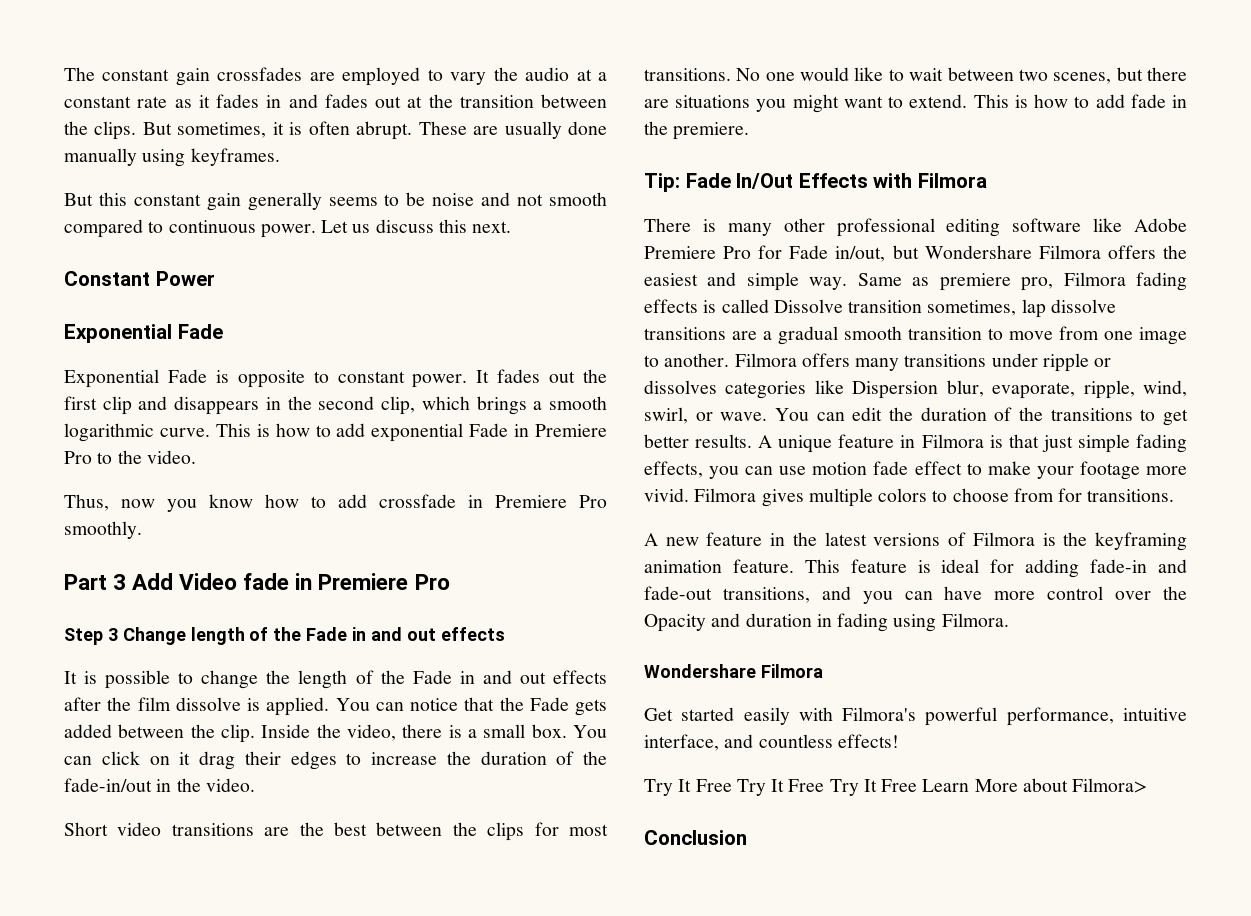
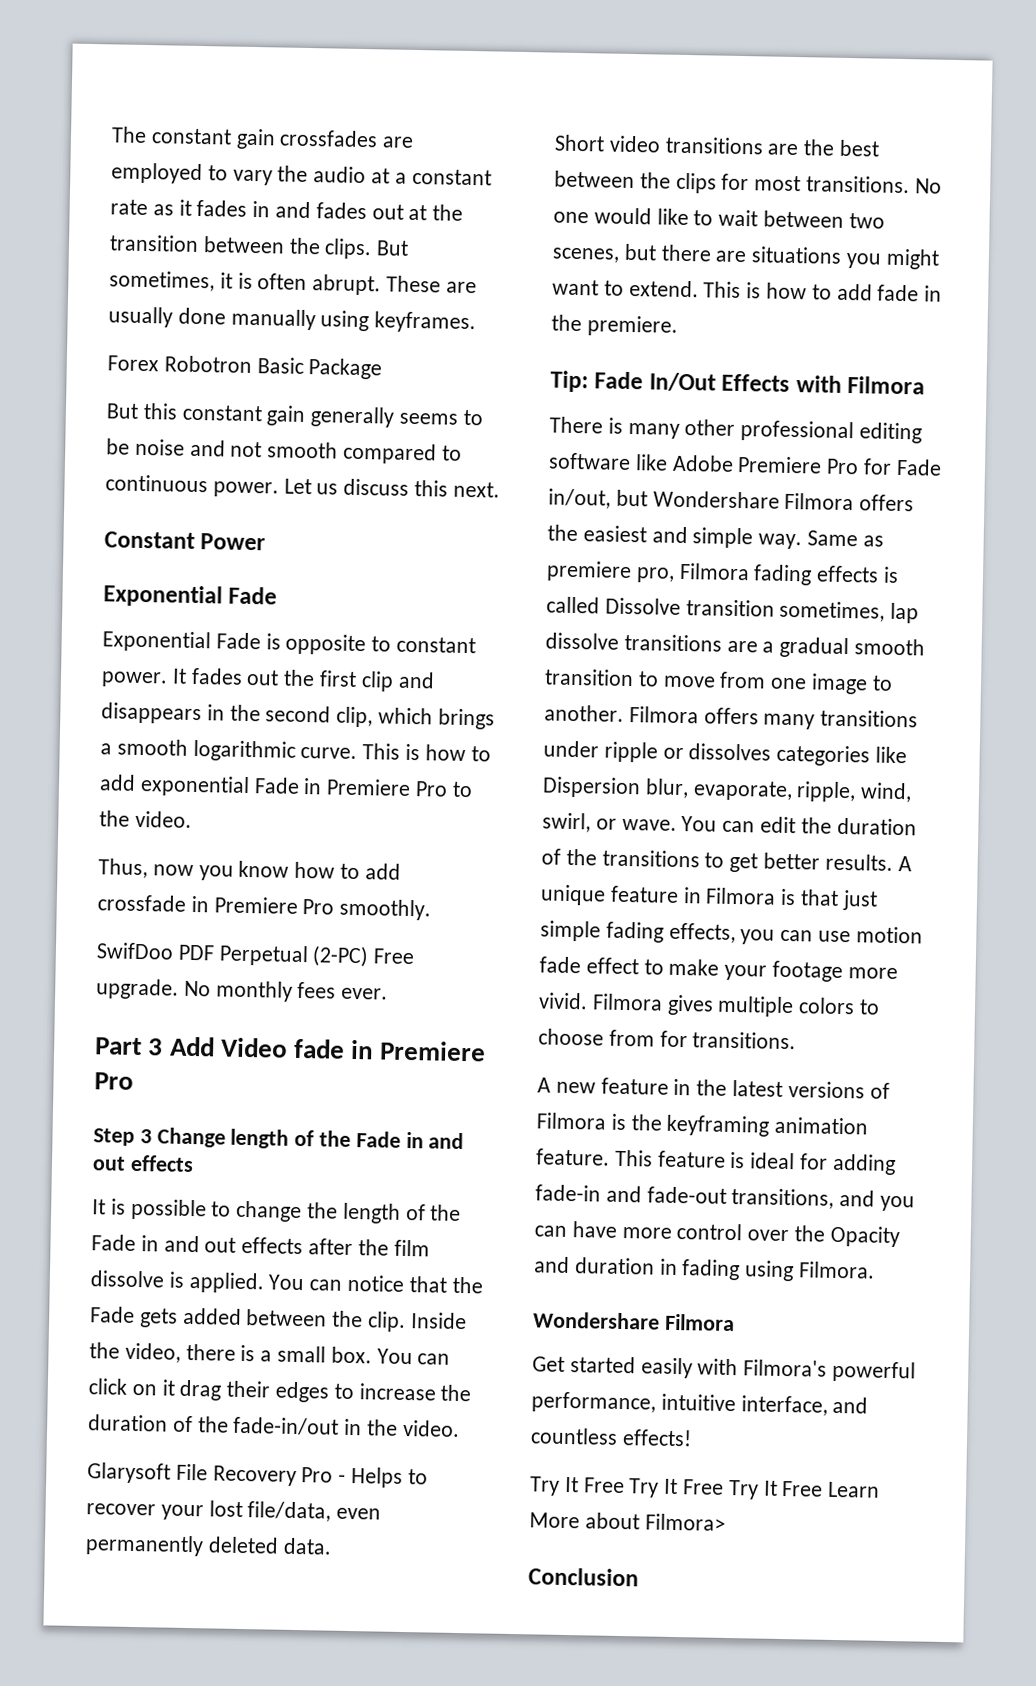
(280, 157) none -> [107,355,383,380] // Forex Robotron Basic Package
(142, 530) none -> [96,942,416,968] [96,978,389,1002] // SwifDoo PDF Perpetual (2-PC) Free upgrade. No monthly fees ever.
(255, 785) none -> [87,1462,428,1488] [86,1500,382,1522] [85,1534,332,1557] // Glarysoft File Recovery Pro - Helps to recover your lost file/data, even permanently deleted data.

